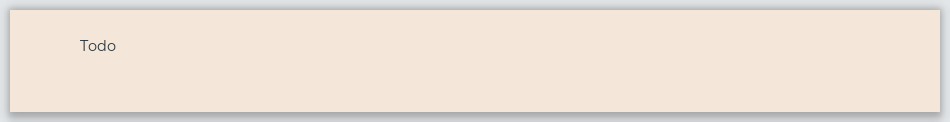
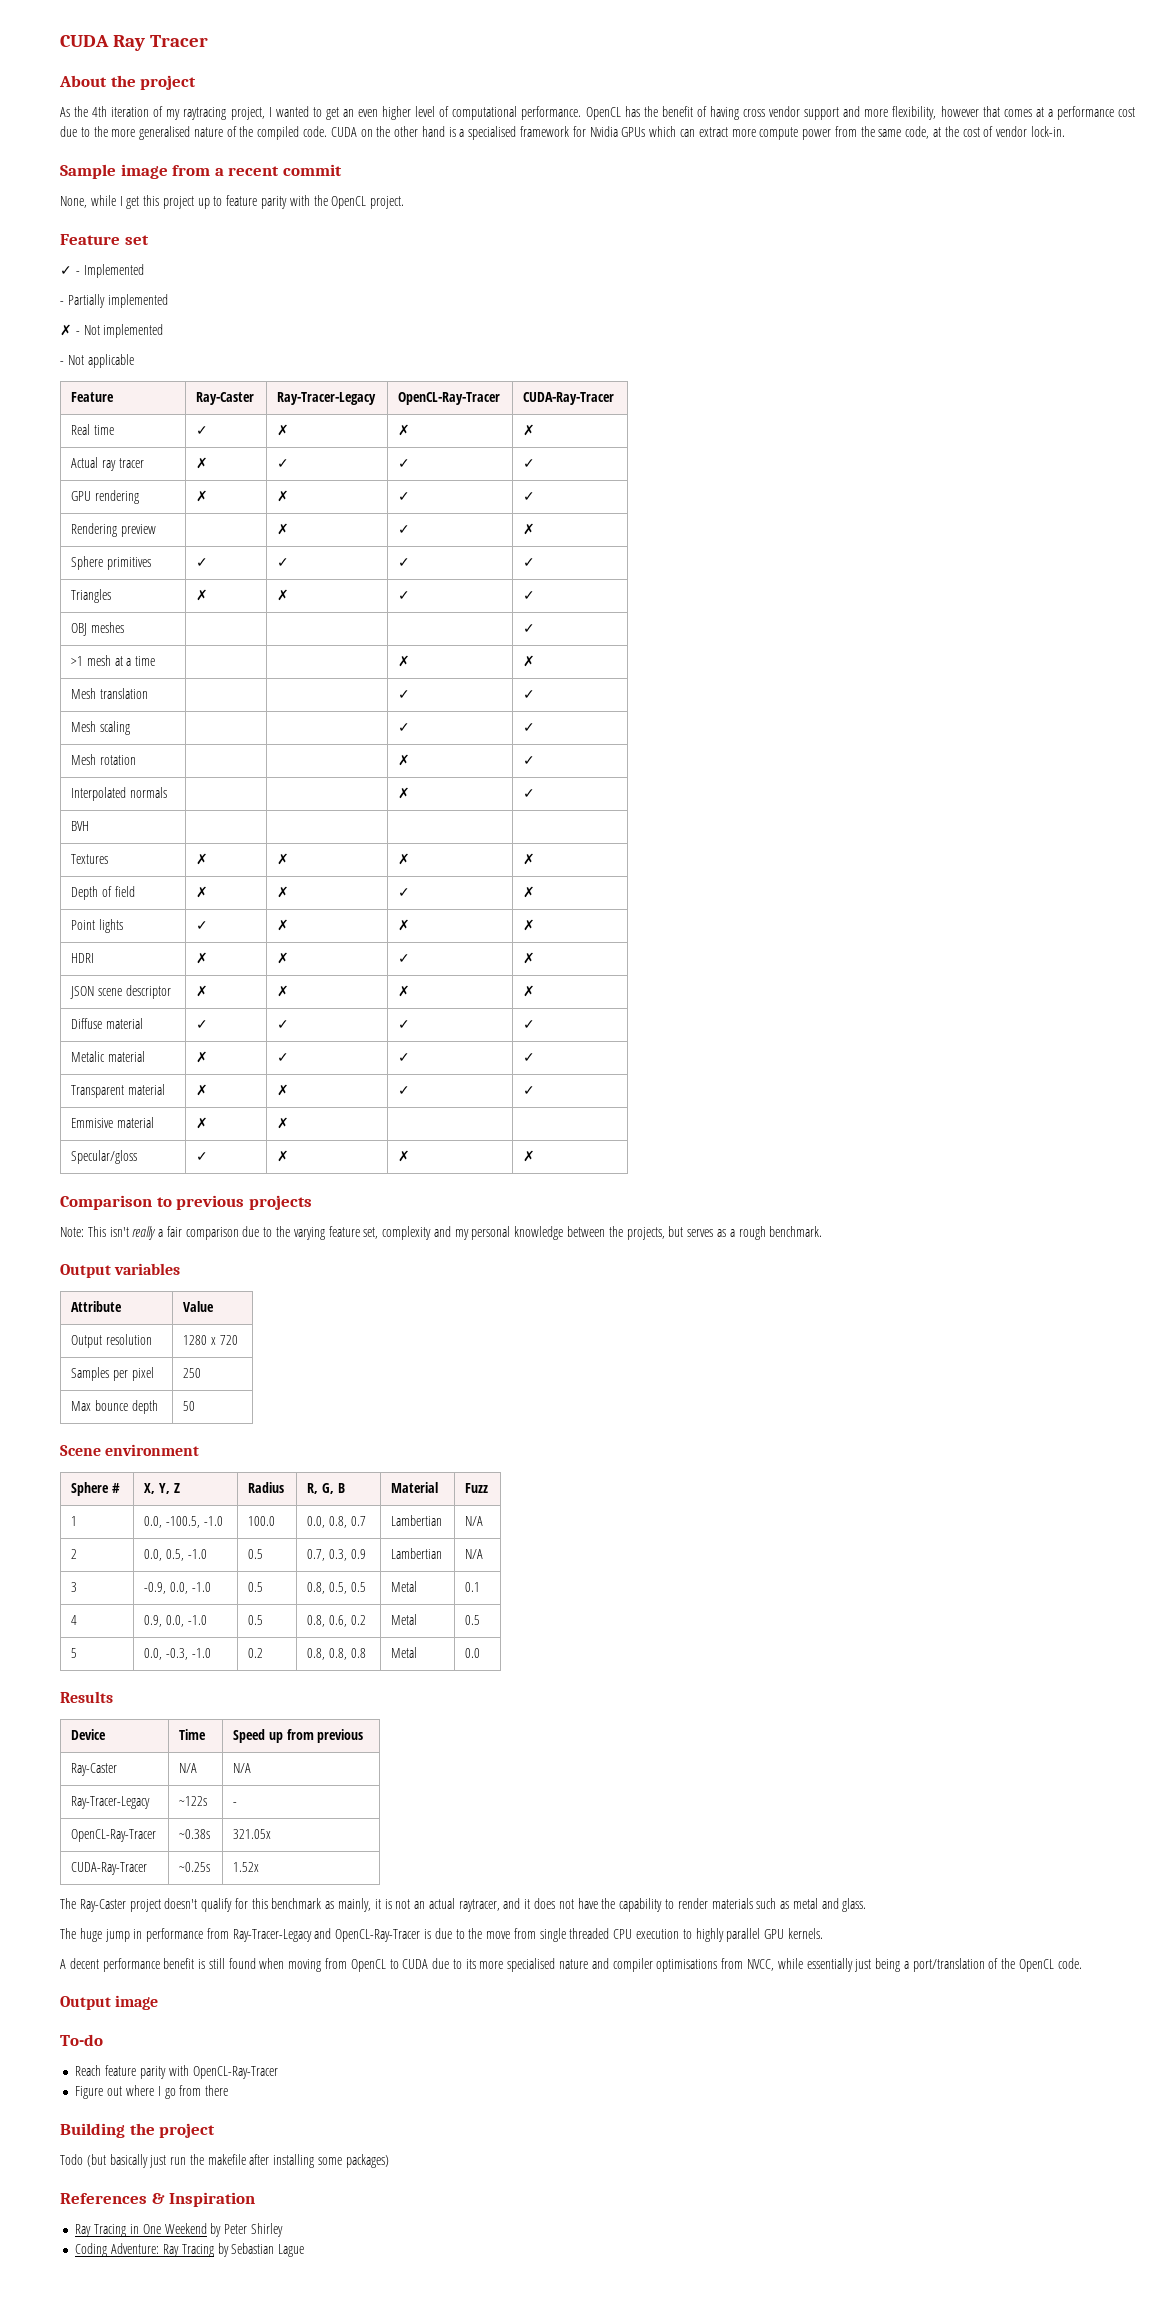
[80,40,116,51] Todo -> [60,35,208,51] [59,75,197,90] [60,106,1135,120] [60,126,1065,140] [60,164,342,179] [60,195,405,209] [60,234,149,245] [60,264,144,278] [60,294,168,308] [60,324,164,338] [60,354,134,368] [71,392,115,402] [196,392,255,405] [277,392,377,405] [398,392,501,405] [523,392,615,405] [71,424,114,435] [196,426,209,435] [277,424,290,436] [398,424,411,436] [523,424,536,436] [71,457,144,471] [196,457,209,469] [277,459,290,468] [398,459,411,468] [523,459,536,468] [71,490,139,504] [196,490,209,502] [277,490,290,502] [398,492,411,501] [523,492,536,501] [71,523,156,537] [277,523,290,535] [398,525,411,534] [523,523,536,535] [71,556,151,570] [196,558,209,567] [277,558,290,567] [398,558,411,567] [523,558,536,567] [71,589,112,603] [196,589,209,601] [277,589,290,601] [398,591,411,600] [523,591,536,600] [71,622,124,636] [523,624,536,633] [71,655,156,666] [398,655,411,667] [523,655,536,667] [71,688,148,699] [398,690,411,699] [523,690,536,699] [71,721,130,735] [398,723,411,732] [523,723,536,732] [71,754,136,765] [398,754,411,766] [523,756,536,765] [71,787,167,801] [398,787,411,799] [523,789,536,798] [71,821,90,831] [71,854,109,864] [196,853,209,865] [277,853,290,865] [398,853,411,865] [523,853,536,865] [71,886,135,900] [196,886,209,898] [277,886,290,898] [398,888,411,897] [523,886,536,898] [71,919,123,933] [196,921,209,930] [277,919,290,931] [398,919,411,931] [523,919,536,931] [71,953,95,963] [196,952,209,964] [277,952,290,964] [398,954,411,963] [523,952,536,964] [70,985,171,999] [196,985,209,997] [277,985,290,997] [398,985,411,997] [523,985,536,997] [71,1018,143,1029] [196,1020,209,1029] [277,1020,290,1029] [398,1020,411,1029] [523,1020,536,1029] [71,1051,145,1062] [196,1051,209,1063] [277,1053,290,1062] [398,1053,411,1062] [523,1053,536,1062] [71,1084,165,1098] [196,1084,209,1096] [277,1084,290,1096] [398,1086,411,1095] [523,1086,536,1095] [71,1117,154,1128] [196,1117,209,1129] [277,1117,290,1129] [71,1150,138,1164] [196,1152,209,1161] [277,1150,290,1162] [398,1150,411,1162] [523,1150,536,1162] [60,1195,312,1210] [60,1226,823,1240] [60,1263,181,1278] [71,1301,123,1312] [183,1301,215,1312] [71,1334,152,1348] [183,1335,238,1345] [71,1367,154,1381] [183,1368,202,1378] [71,1400,158,1414] [183,1401,196,1411] [60,1444,200,1456] [71,1482,120,1496] [144,1483,180,1494] [248,1482,285,1493] [307,1483,345,1494] [391,1482,439,1493] [465,1483,489,1493] [71,1516,78,1526] [144,1516,223,1528] [248,1516,276,1526] [307,1516,366,1528] [391,1515,443,1526] [465,1516,484,1526] [71,1549,78,1559] [144,1549,207,1561] [248,1549,264,1559] [307,1549,366,1561] [391,1548,443,1559] [465,1549,484,1559] [71,1582,78,1592] [144,1582,211,1594] [248,1582,264,1592] [307,1582,366,1594] [391,1581,418,1592] [465,1582,481,1592] [71,1615,78,1625] [144,1615,207,1627] [248,1615,264,1625] [307,1615,366,1627] [391,1614,418,1625] [465,1615,481,1625] [71,1648,78,1658] [144,1648,211,1660] [248,1648,264,1658] [307,1648,366,1660] [391,1647,418,1658] [465,1648,481,1658] [60,1691,113,1703] [71,1729,107,1740] [179,1729,207,1740] [233,1729,364,1743] [71,1763,118,1776] [179,1763,198,1773] [233,1763,252,1773] [71,1796,151,1809] [179,1796,208,1806] [233,1802,238,1806] [71,1829,157,1842] [179,1829,211,1839] [233,1829,272,1839] [71,1862,148,1875] [179,1862,211,1872] [233,1862,260,1872] [60,1898,867,1912] [60,1928,823,1942] [60,1958,1082,1972] [60,1995,159,2010] [60,2034,103,2046] [75,2065,278,2079] [75,2085,229,2099] [60,2123,216,2138] [60,2154,389,2168] [60,2192,256,2207] [75,2223,283,2237] [75,2243,305,2257] CUDA Ray Tracer // About the project // As the 4th iteration of my raytracing project, I wanted to get an even higher level of computational performance. OpenCL has the benefit of having cross vendor support and more flexibility, however that comes at a performance cost due to the more generalised nature of the compiled code. CUDA on the other hand is a specialised framework for Nvidia GPUs which can extract more compute power from the same code, at the cost of vendor lock-in. // Sample image from a recent commit // None, while I get this project up to feature parity with the OpenCL project. // Feature set // ✓ - Implemented // - Partially implemented // ✗ - Not implemented // - Not applicable // Feature | Ray-Caster | Ray-Tracer-Legacy | OpenCL-Ray-Tracer | CUDA-Ray-Tracer // Real time | ✓ | ✗ | ✗ | ✗ // Actual ray tracer | ✗ | ✓ | ✓ | ✓ // GPU rendering | ✗ | ✗ | ✓ | ✓ // Rendering preview | | ✗ | ✓ | ✗ // Sphere primitives | ✓ | ✓ | ✓ | ✓ // Triangles | ✗ | ✗ | ✓ | ✓ // OBJ meshes | | | | ✓ // >1 mesh at a time | | | ✗ | ✗ // Mesh translation | | | ✓ | ✓ // Mesh scaling | | | ✓ | ✓ // Mesh rotation | | | ✗ | ✓ // Interpolated normals | | | ✗ | ✓ // BVH | | | | // Textures | ✗ | ✗ | ✗ | ✗ // Depth of field | ✗ | ✗ | ✓ | ✗ // Point lights | ✓ | ✗ | ✗ | ✗ // HDRI | ✗ | ✗ | ✓ | ✗ // JSON scene descriptor | ✗ | ✗ | ✗ | ✗ // Diffuse material | ✓ | ✓ | ✓ | ✓ // Metalic material | ✗ | ✓ | ✓ | ✓ // Transparent material | ✗ | ✗ | ✓ | ✓ // Emmisive material | ✗ | ✗ | | // Specular/gloss | ✓ | ✗ | ✗ | ✗ // Comparison to previous projects // Note: This isn't really a fair comparison due to the varying feature set, complexity and my personal knowledge between the projects, but serves as a rough benchmark. // Output variables // Attribute | Value // Output resolution | 1280 x 720 // Samples per pixel | 250 // Max bounce depth | 50 // Scene environment // Sphere # | X, Y, Z | Radius | R, G, B | Material | Fuzz // 1 | 0.0, -100.5, -1.0 | 100.0 | 0.0, 0.8, 0.7 | Lambertian | N/A // 2 | 0.0, 0.5, -1.0 | 0.5 | 0.7, 0.3, 0.9 | Lambertian | N/A // 3 | -0.9, 0.0, -1.0 | 0.5 | 0.8, 0.5, 0.5 | Metal | 0.1 // 4 | 0.9, 0.0, -1.0 | 0.5 | 0.8, 0.6, 0.2 | Metal | 0.5 // 5 | 0.0, -0.3, -1.0 | 0.2 | 0.8, 0.8, 0.8 | Metal | 0.0 // Results // Device | Time | Speed up from previous // Ray-Caster | N/A | N/A // Ray-Tracer-Legacy | ~122s | - // OpenCL-Ray-Tracer | ~0.38s | 321.05x // CUDA-Ray-Tracer | ~0.25s | 1.52x // The Ray-Caster project doesn't qualify for this benchmark as mainly, it is not an actual raytracer, and it does not have the capability to render materials such as metal and glass. // The huge jump in performance from Ray-Tracer-Legacy and OpenCL-Ray-Tracer is due to the move from single threaded CPU execution to highly parallel GPU kernels. // A decent performance benefit is still found when moving from OpenCL to CUDA due to its more specialised nature and compiler optimisations from NVCC, while essentially just being a port/translation of the OpenCL code. // Output image // To-do // Reach feature parity with OpenCL-Ray-Tracer // Figure out where I go from there // Building the project // Todo (but basically just run the makefile after installing some packages) // References & Inspiration // Ray Tracing in One Weekend by Peter Shirley // Coding Adventure: Ray Tracing by Sebastian Lague

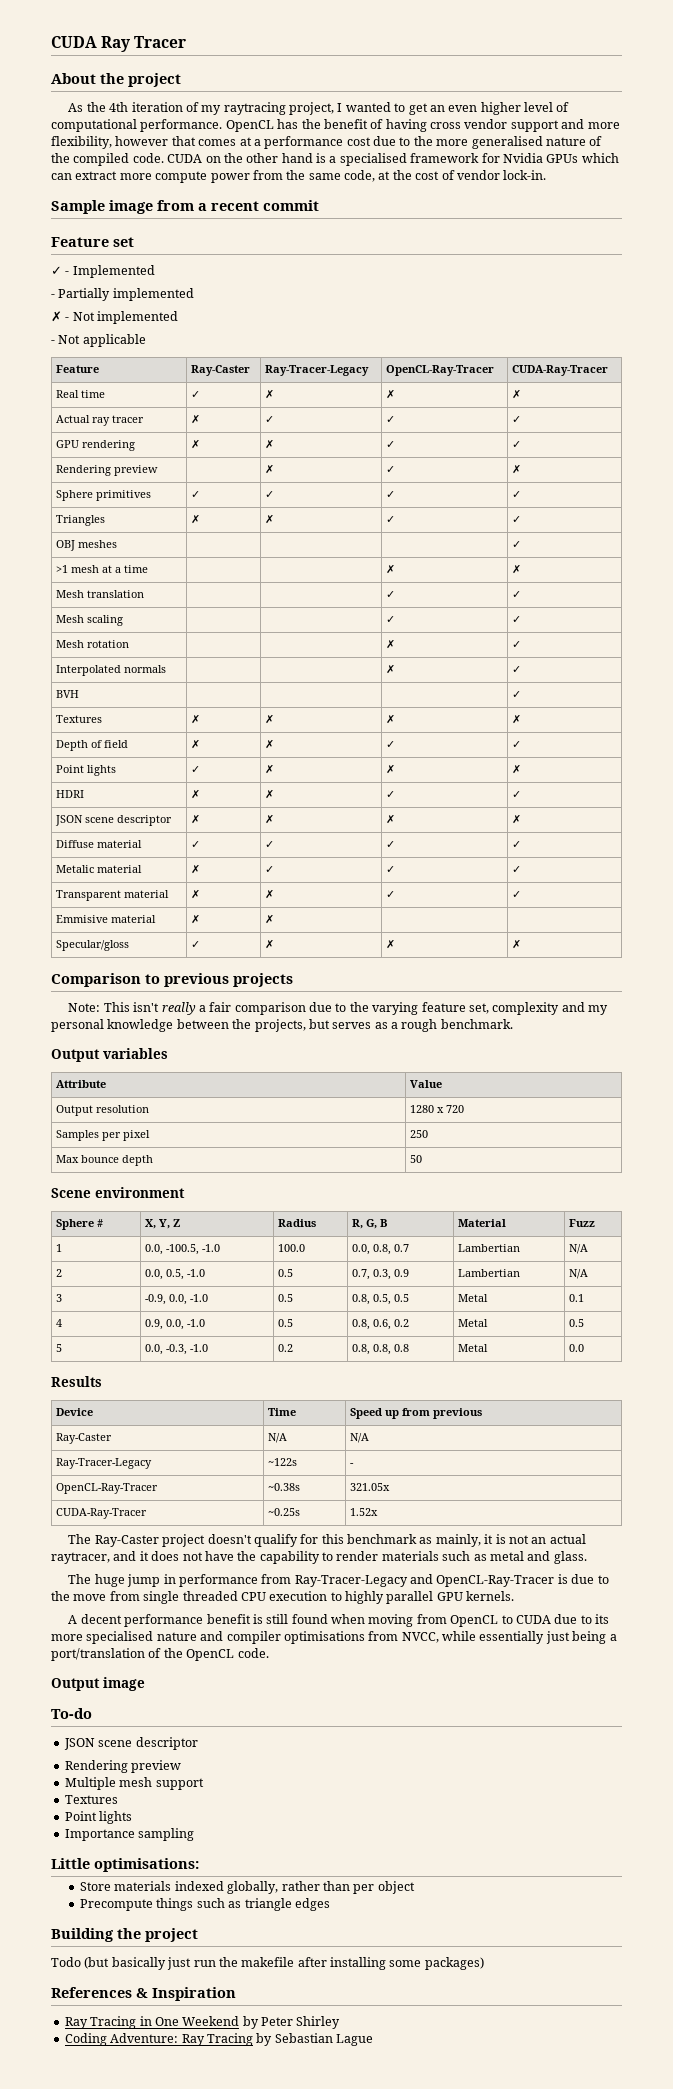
[60,195,405,209] // None, while I get this project up to feature parity with the OpenCL project. -> (319, 205) none
(90, 826) none -> [512,691,522,698] ✓
[523,886,536,898] ✗ -> [512,741,522,748] ✓
[523,952,536,964] ✗ -> [512,791,522,798] ✓
[75,2065,278,2079] [75,2085,229,2099] Reach feature parity with OpenCL-Ray-Tracer // Figure out where I go from there -> [63,1737,198,1750] [64,1760,182,1773] [64,1777,204,1790] [64,1795,118,1804] [64,1811,133,1824] [64,1828,195,1841] [51,1858,199,1872] [80,1881,415,1894] [80,1898,330,1911] JSON scene descriptor // Rendering preview // Multiple mesh support // Textures // Point lights // Importance sampling // Little optimisations: // Store materials indexed globally, rather than per object // Precompute things such as triangle edges

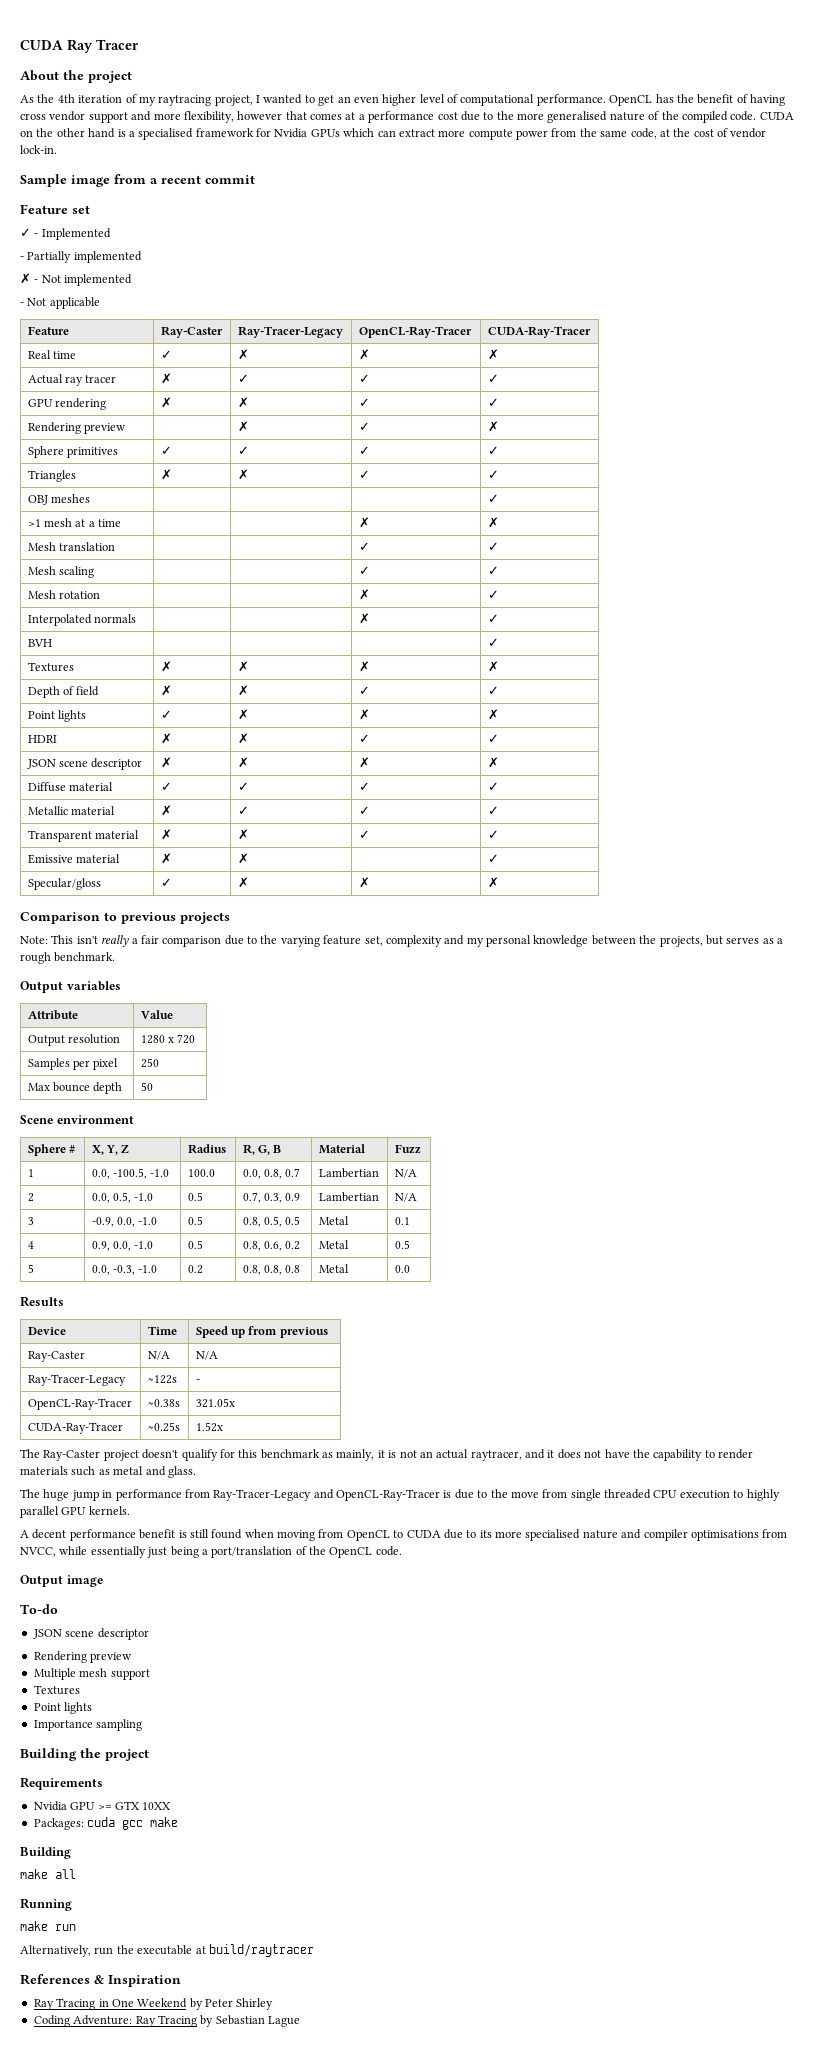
[56,865,95,873] Metalic -> [27,806,68,815] Metallic
[56,915,109,923] Emmisive -> [27,854,73,864] Emissive
(275, 919) none -> [487,854,499,863] ✓
[51,1858,199,1872] [80,1881,415,1894] [80,1898,330,1911] [51,1928,198,1942] [51,1957,484,1970] Little optimisations: // Store materials indexed globally, rather than per object // Precompute things such as triangle edges // Building the project // Todo (but basically just run the makefile after installing some packages) -> [20,1748,149,1761] [20,1777,103,1790] [33,1801,172,1811] [33,1817,179,1830] [20,1847,71,1859] [20,1869,76,1879] [20,1898,72,1911] [20,1921,76,1931] [20,1944,314,1957] Building the project // Requirements // Nvidia GPU >= GTX 10XX // Packages: cuda gcc make // Building // make all // Running // make run // Alternatively, run the executable at build/raytracer

